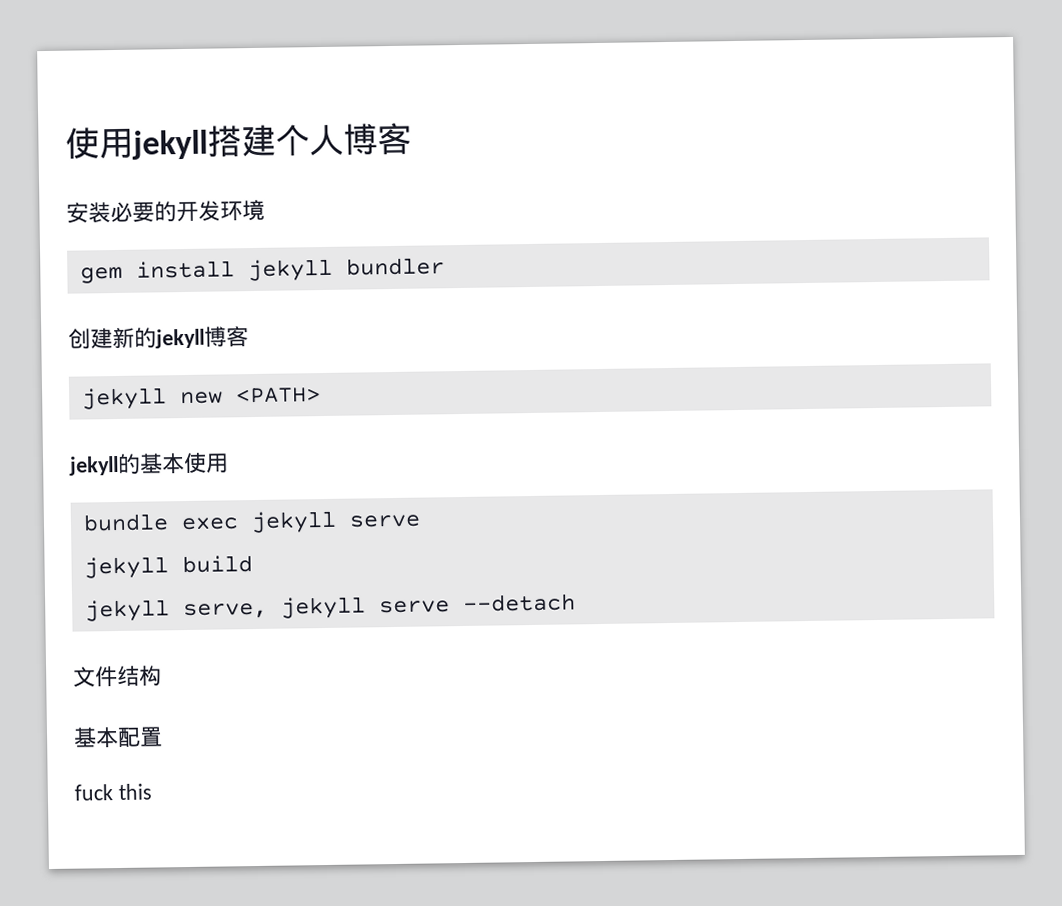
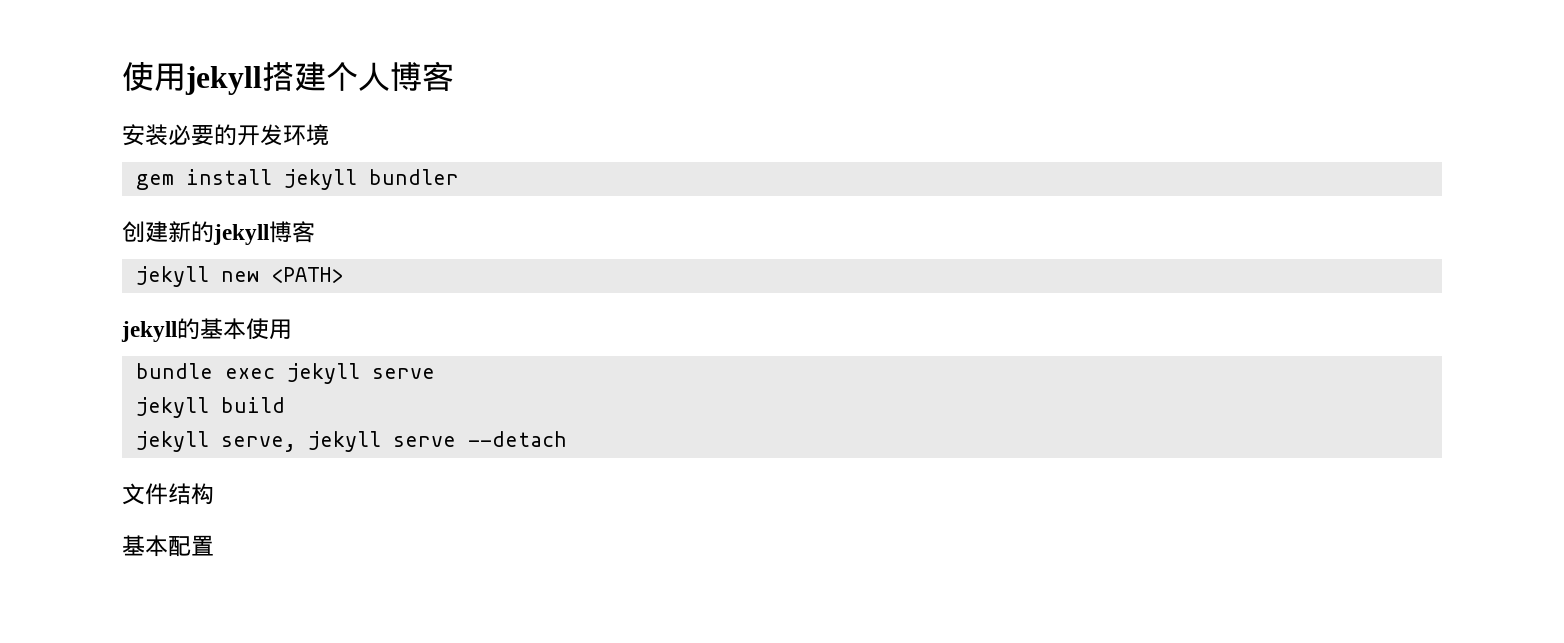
[74,783,152,801] // fuck this -> (214, 545) none

